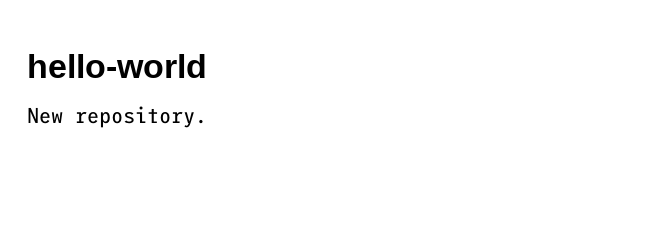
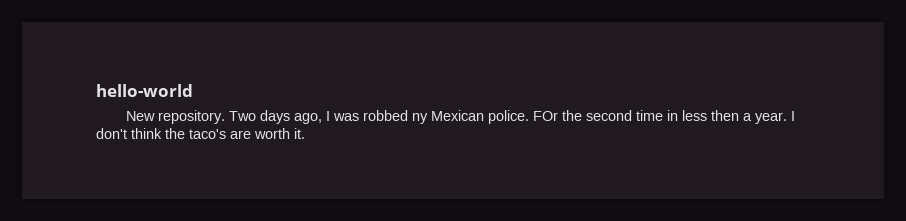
(207, 117) none -> [228,110,795,124] [96,128,305,139] Two days ago, I was robbed ny Mexican police. FOr the second time in less then a year. I don't think the taco's are worth it.

